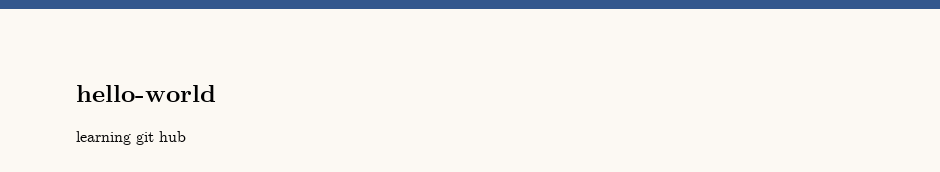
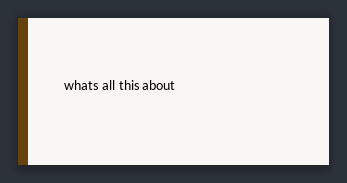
[76,85,216,102] [76,131,186,145] hello-world // learning git hub -> [64,80,176,90] whats all this about

